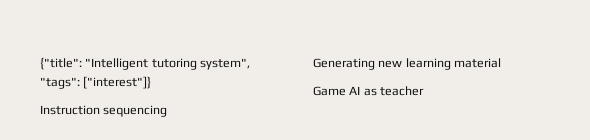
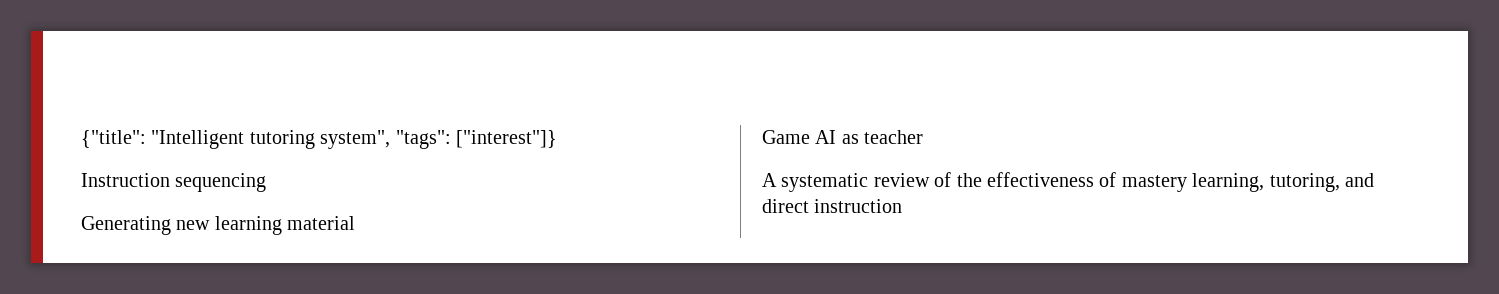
(425, 91) none -> [762,172,1374,192] [762,199,903,213] // A systematic review of the effectiveness of mastery learning, tutoring, and direct instruction

